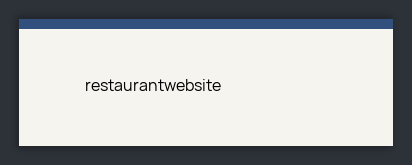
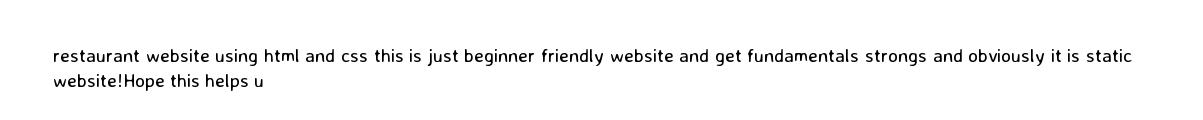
[85,79,221,91] restaurantwebsite -> [53,48,1133,66] [53,74,265,91] restaurant website using html and css this is just beginner friendly website and get fundamentals strongs and obviously it is static website!Hope this helps u

